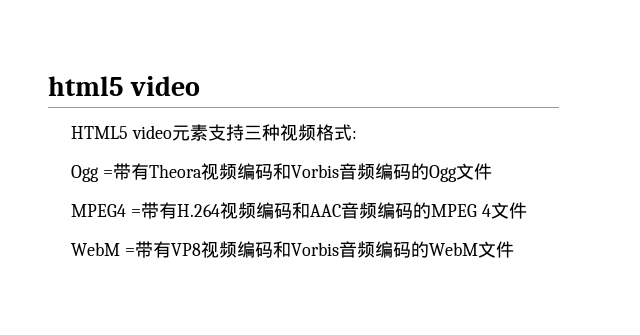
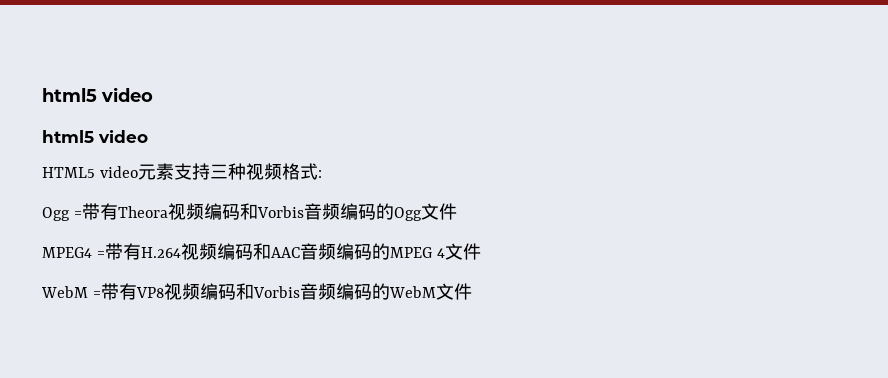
[48,76,201,96] html5 video -> [42,87,153,102] [42,130,148,143] html5 video // html5 video

